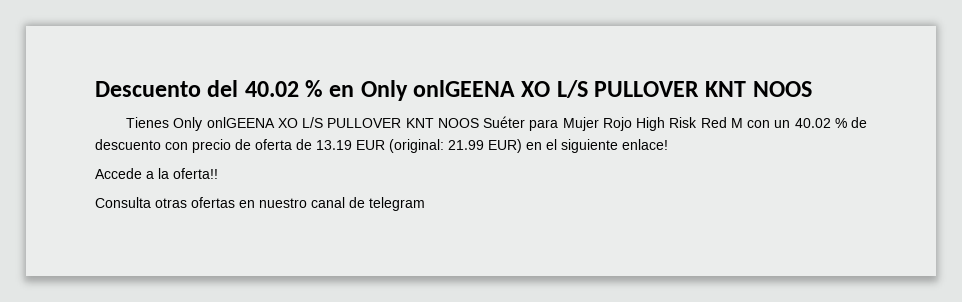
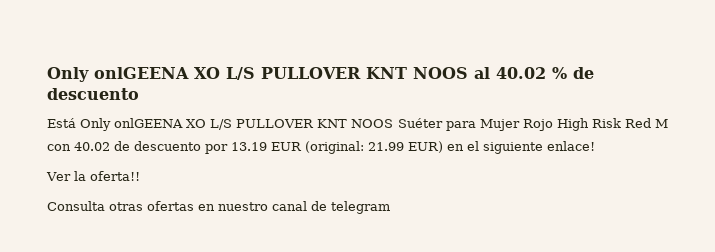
[95,80,812,101] [126,117,170,128] Descuento del 40.02 % en Only onlGEENA XO L/S PULLOVER KNT NOOS // Tienes -> [47,67,594,82] [47,88,139,100] [47,118,76,128] Only onlGEENA XO L/S PULLOVER KNT NOOS al 40.02 % de descuento // Está
[774,117,868,128] [95,139,312,153] un 40.02 % de descuento con precio de oferta de -> [74,141,228,154] 40.02 de descuento por
[95,168,154,179] Accede a -> [46,172,71,181] Ver

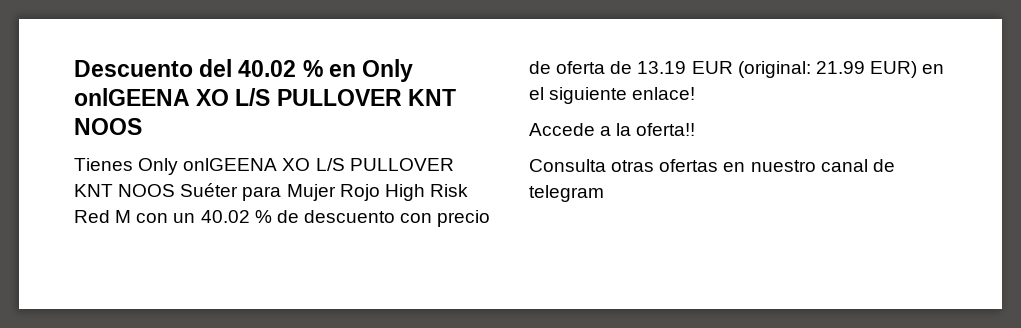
[47,67,594,82] [47,88,139,100] [47,118,76,128] Only onlGEENA XO L/S PULLOVER KNT NOOS al 40.02 % de descuento // Está -> [74,59,414,82] [74,88,456,106] [74,118,142,135] [74,158,133,171] Descuento del 40.02 % en Only onlGEENA XO L/S PULLOVER KNT NOOS // Tienes
[74,141,228,154] 40.02 de descuento por -> [173,210,491,227] [529,61,633,74] un 40.02 % de descuento con precio de oferta de
[46,172,71,181] Ver -> [529,123,612,136] Accede a

